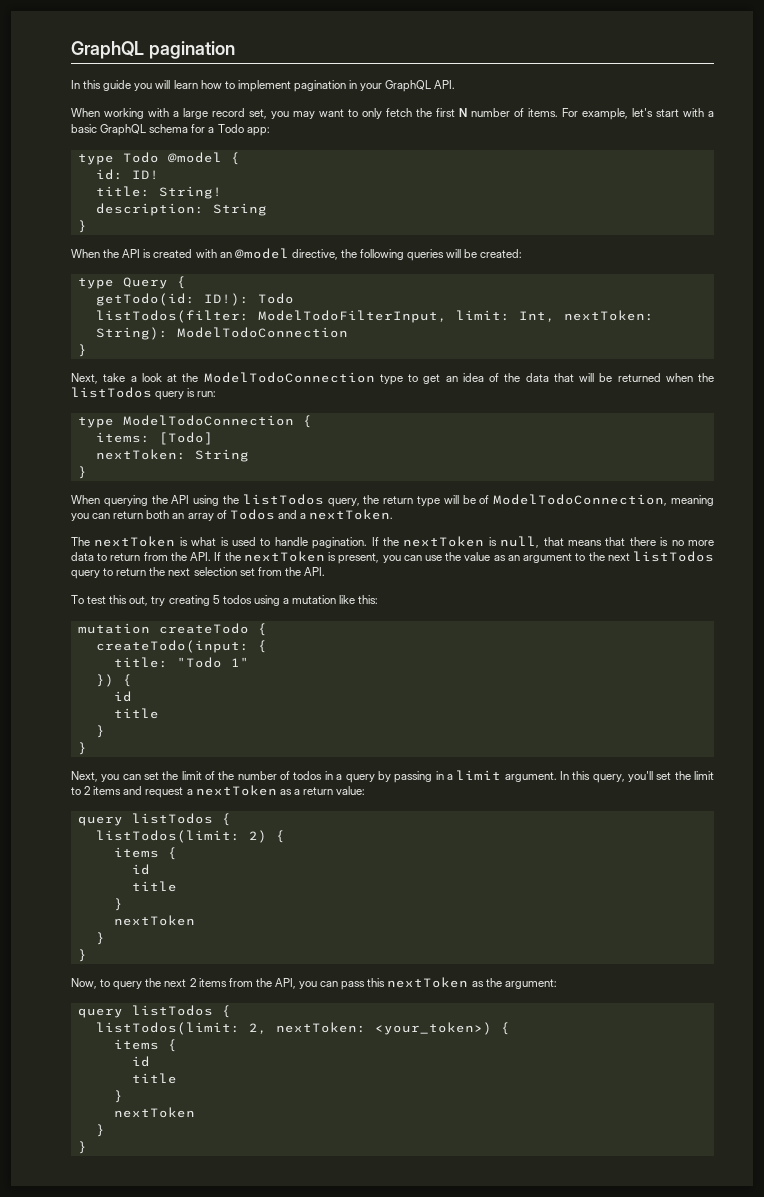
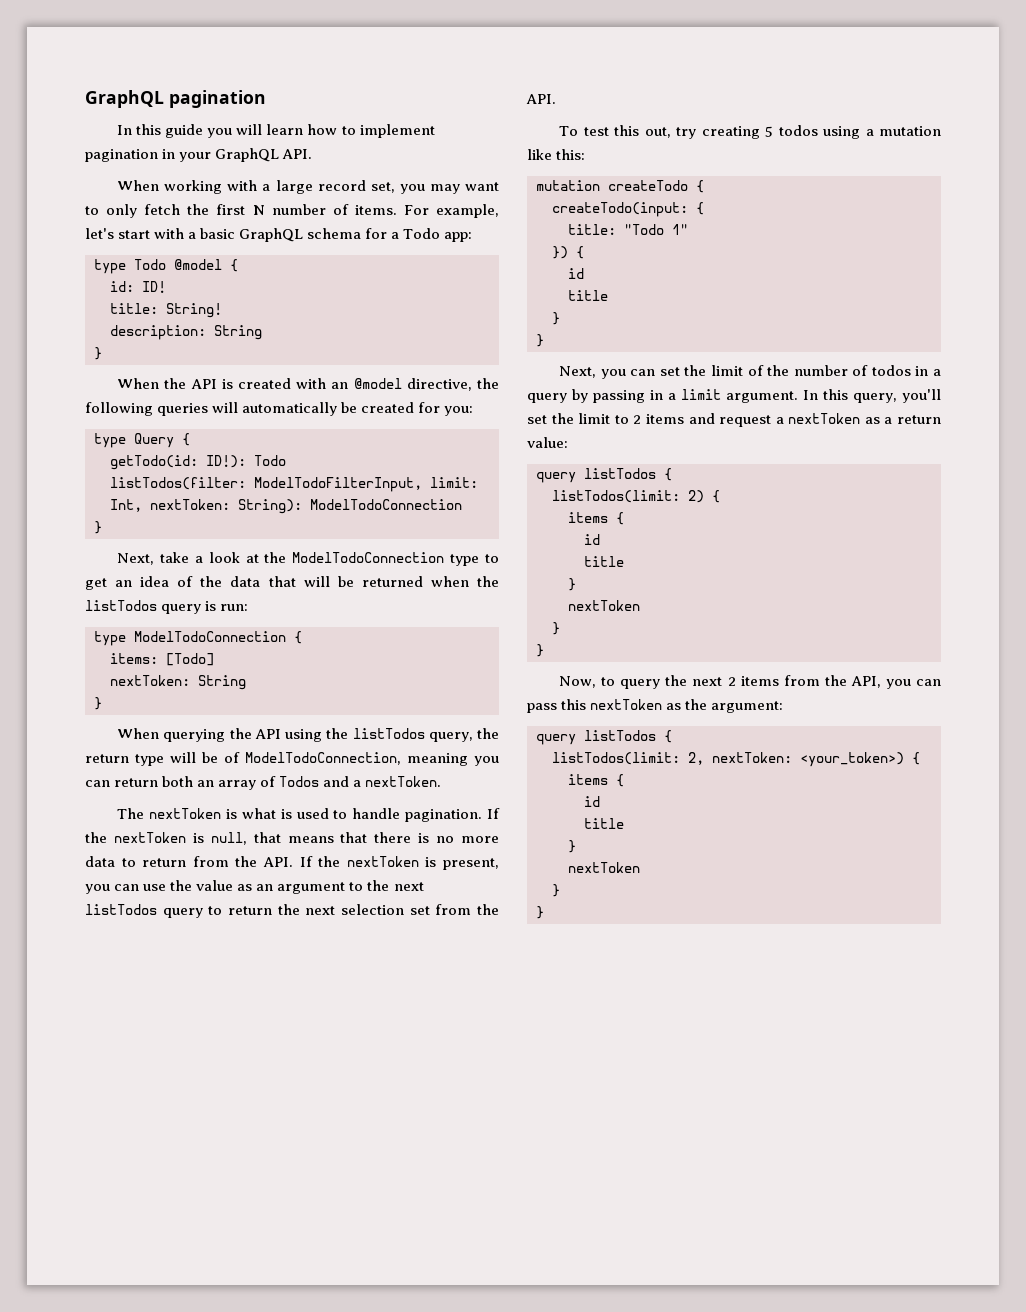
[464,249,523,258] be created: -> [242,402,474,416] automatically be created for you:

